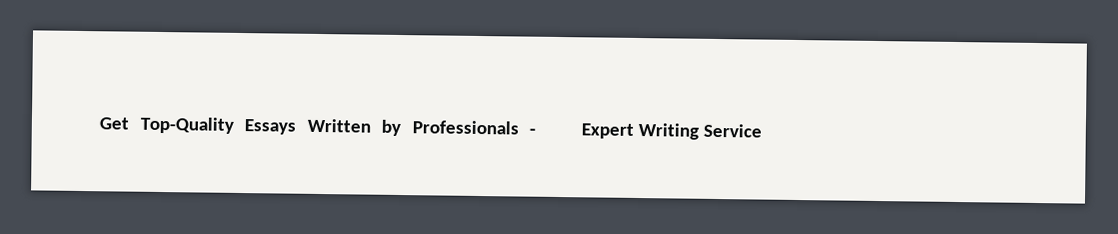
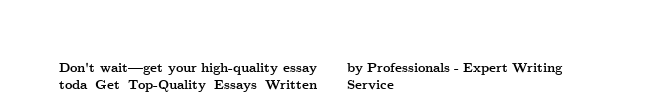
(99, 123) none -> [59,62,317,75] [59,80,88,89] Don't wait—get your high-quality essay toda

